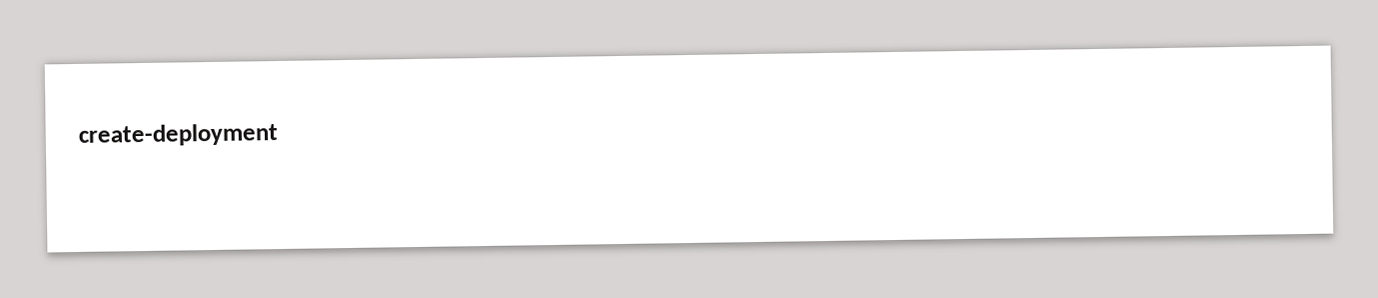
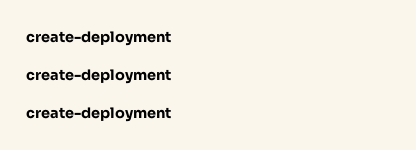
[78,123,278,147] create-deployment -> [26,31,171,46] [26,69,171,84] [26,107,171,122] create-deployment // create-deployment // create-deployment

